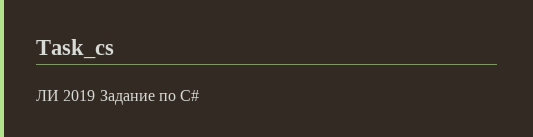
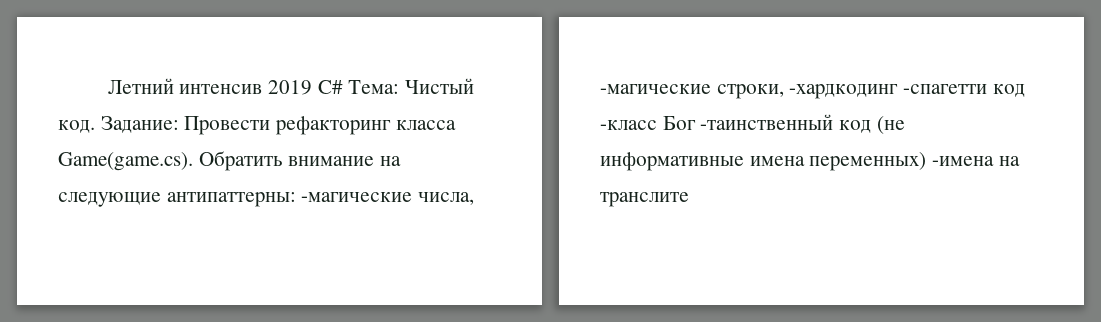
[36,39,114,59] [36,90,200,105] Task_cs // ЛИ 2019 Задание по С# -> [107,78,475,95] [58,116,456,135] [58,151,402,171] [58,192,475,207] [600,84,1025,99] [600,114,905,134] [600,152,1020,171] [600,192,689,207] Летний интенсив 2019 C# Тема: Чистый код. Задание: Провести рефакторинг класса Game(game.cs). Обратить внимание на следующие антипаттерны: -магические числа, -магические строки, -хардкодинг -спагетти код -класс Бог -таинственный код (не информативные имена переменных) -имена на транслите

